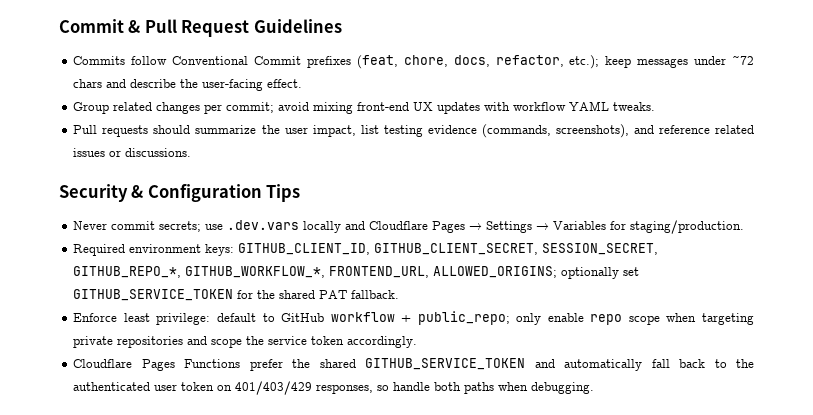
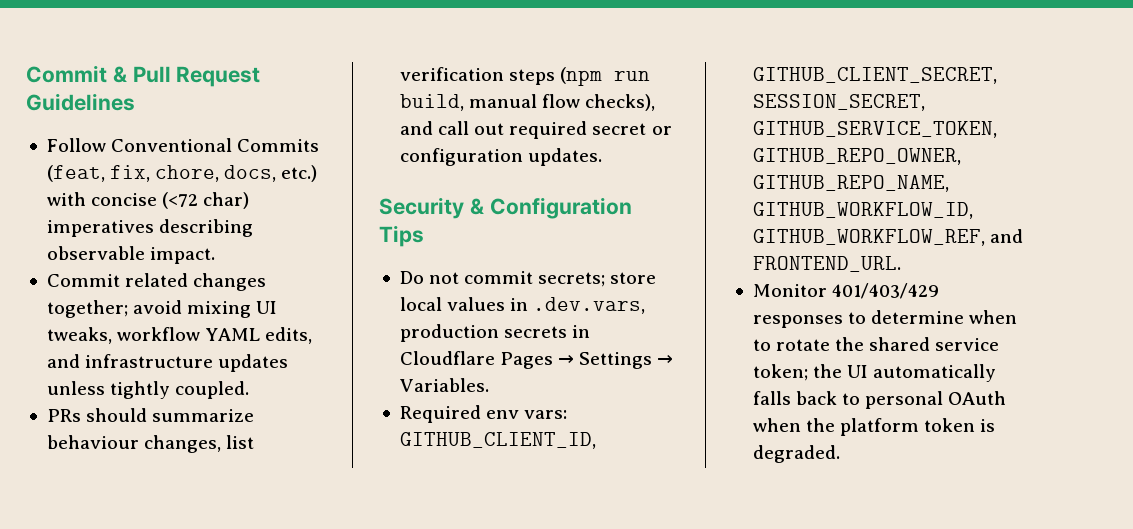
[73,55,754,69] [73,79,303,91] [73,101,656,114] [73,124,754,138] [73,148,192,157] [59,184,301,202] [73,220,366,233] Commits follow Conventional Commit prefixes (feat, chore, docs, refactor, etc.); keep messages under ~72 chars and describe the user-facing effect. // Group related changes per commit; avoid mixing front-end UX updates with workflow YAML tweaks. // Pull requests should summarize the user impact, list testing evidence (commands, screenshots), and reference related issues or discussions. // Security & Configuration Tips // Never commit secrets; use .dev.vars locally and -> [46,138,320,152] [46,165,318,182] [46,192,250,209] [46,219,254,237] [46,246,216,264] [46,273,267,291] [46,300,278,318] [46,327,313,344] [46,354,289,372] [46,381,250,399] [46,408,255,422] [46,435,255,453] [399,67,651,86] [399,94,656,111] [399,121,672,139] [399,148,603,166] [379,197,632,219] [379,225,424,247] [399,271,657,287] [399,297,646,314] [399,324,591,342] Follow Conventional Commits (feat, fix, chore, docs, etc.) with concise (<72 char) imperatives describing observable impact. // Commit related changes together; avoid mixing UI tweaks, workflow YAML edits, and infrastructure updates unless tightly coupled. // PRs should summarize behaviour changes, list verification steps (npm run build, manual flow checks), and call out required secret or configuration updates. // Security & Configuration Tips // Do not commit secrets; store local values in .dev.vars, production secrets in
[553,220,745,234] Variables for staging/production. -> [399,378,489,392] Variables.
[129,244,235,256] environment keys: -> [486,410,568,419] env vars:
[73,266,640,279] [73,289,400,301] [73,311,754,325] [73,336,418,348] [73,358,755,371] [73,381,595,395] GITHUB_REPO_*, GITHUB_WORKFLOW_*, FRONTEND_URL, ALLOWED_ORIGINS; optionally set GITHUB_SERVICE_TOKEN for the shared PAT fallback. // Enforce least privilege: default to GitHub workflow + public_repo; only enable repo scope when targeting private repositories and scope the service token accordingly. // Cloudflare Pages Functions prefer the shared GITHUB_SERVICE_TOKEN and automatically fall back to the authenticated user token on 401/403/429 responses, so handle both paths when debugging. -> [752,121,997,138] [752,148,961,165] [752,175,949,192] [752,202,973,219] [752,229,1024,246] [752,256,901,272] [752,283,940,299] [752,310,1018,328] [752,337,1000,351] [752,364,997,382] [752,391,1007,409] [752,418,996,436] [752,445,840,463] GITHUB_SERVICE_TOKEN, GITHUB_REPO_OWNER, GITHUB_REPO_NAME, GITHUB_WORKFLOW_ID, GITHUB_WORKFLOW_REF, and FRONTEND_URL. // Monitor 401/403/429 responses to determine when to rotate the shared service token; the UI automatically falls back to personal OAuth when the platform token is degraded.

